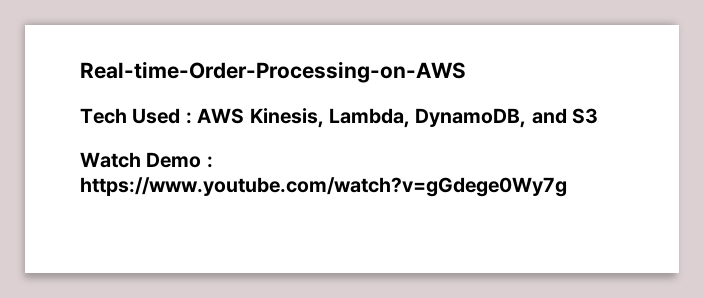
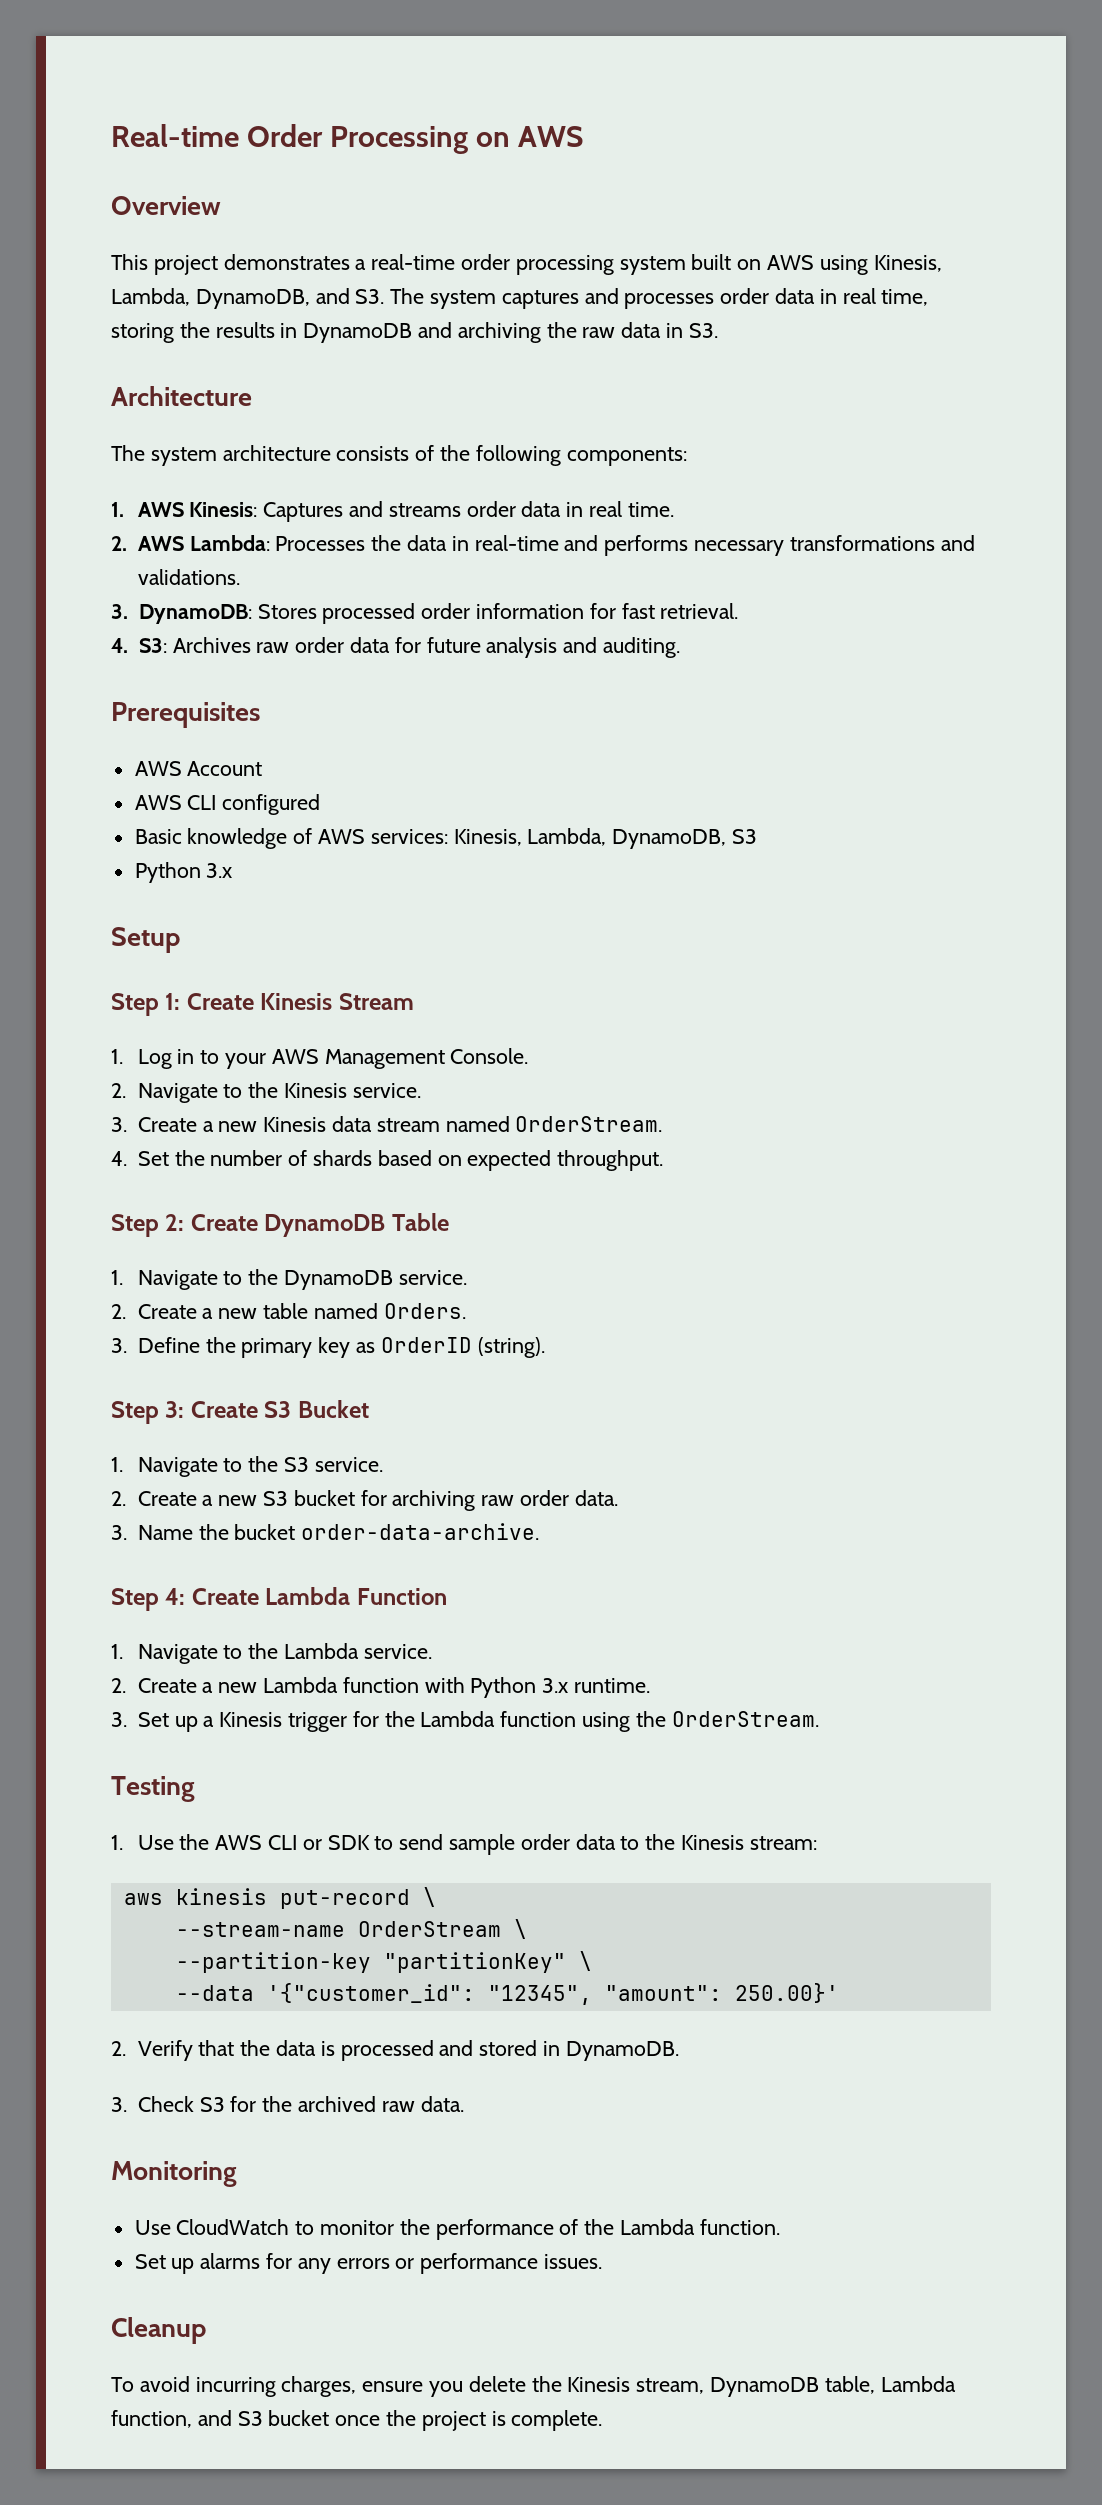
[80,61,466,83] [80,108,599,128] [80,152,213,168] [80,177,567,197] Real-time-Order-Processing-on-AWS // Tech Used : AWS Kinesis, Lambda, DynamoDB, and S3 // Watch Demo : https://www.youtube.com/watch?v=gGdege0Wy7g -> [111,124,584,154] [111,196,221,215] [111,254,942,275] [111,288,929,309] [111,322,718,343] [111,386,252,406] [111,445,687,466] [111,501,674,522] [111,535,975,556] [137,569,240,585] [111,603,739,624] [111,637,680,658] [111,702,260,728] [134,761,263,776] [134,794,321,815] [134,828,758,849] [134,862,233,883] [111,927,180,953] [111,993,414,1016] [111,1048,529,1069] [111,1082,421,1103] [111,1116,663,1132] [111,1150,664,1171] [111,1213,449,1237] [111,1269,467,1290] [111,1303,466,1319] [111,1337,545,1358] [111,1400,369,1424] [111,1456,383,1477] [111,1490,618,1511] [111,1523,540,1540] [111,1587,447,1611] [111,1643,432,1664] [111,1677,651,1698] [111,1711,819,1732] [111,1776,195,1802] [111,1834,817,1855] [123,1887,436,1909] [175,1919,527,1939] [175,1951,592,1973] [175,1983,839,2005] [111,2040,679,2061] [111,2096,464,2112] [111,2161,237,2187] [134,2219,780,2240] [134,2253,603,2274] [111,2317,206,2344] [111,2376,956,2397] [111,2410,603,2431] Real-time Order Processing on AWS // Overview // This project demonstrates a real-time order processing system built on AWS using Kinesis, Lambda, DynamoDB, and S3. The system captures and processes order data in real time, storing the results in DynamoDB and archiving the raw data in S3. // Architecture // The system architecture consists of the following components: // 1. AWS Kinesis: Captures and streams order data in real time. // 2. AWS Lambda: Processes the data in real-time and performs necessary transformations and validations. // 3. DynamoDB: Stores processed order information for fast retrieval. // 4. S3: Archives raw order data for future analysis and auditing. // Prerequisites // AWS Account // AWS CLI configured // Basic knowledge of AWS services: Kinesis, Lambda, DynamoDB, S3 // Python 3.x // Setup // Step 1: Create Kinesis Stream // 1. Log in to your AWS Management Console. // 2. Navigate to the Kinesis service. // 3. Create a new Kinesis data stream named OrderStream. // 4. Set the number of shards based on expected throughput. // Step 2: Create DynamoDB Table // 1. Navigate to the DynamoDB service. // 2. Create a new table named Orders. // 3. Define the primary key as OrderID (string). // Step 3: Create S3 Bucket // 1. Navigate to the S3 service. // 2. Create a new S3 bucket for archiving raw order data. // 3. Name the bucket order-data-archive. // Step 4: Create Lambda Function // 1. Navigate to the Lambda service. // 2. Create a new Lambda function with Python 3.x runtime. // 3. Set up a Kinesis trigger for the Lambda function using the OrderStream. // Testing // 1. Use the AWS CLI or SDK to send sample order data to the Kinesis stream: // aws kinesis put-record \ // --stream-name OrderStream \ // --partition-key "partitionKey" \ // --data '{"customer_id": "12345", "amount": 250.00}' // 2. Verify that the data is processed and stored in DynamoDB. // 3. Check S3 for the archived raw data. // Monitoring // Use CloudWatch to monitor the performance of the Lambda function. // Set up alarms for any errors or performance issues. // Cleanup // To avoid incurring charges, ensure you delete the Kinesis stream, DynamoDB table, Lambda function, and S3 bucket once the project is complete.

